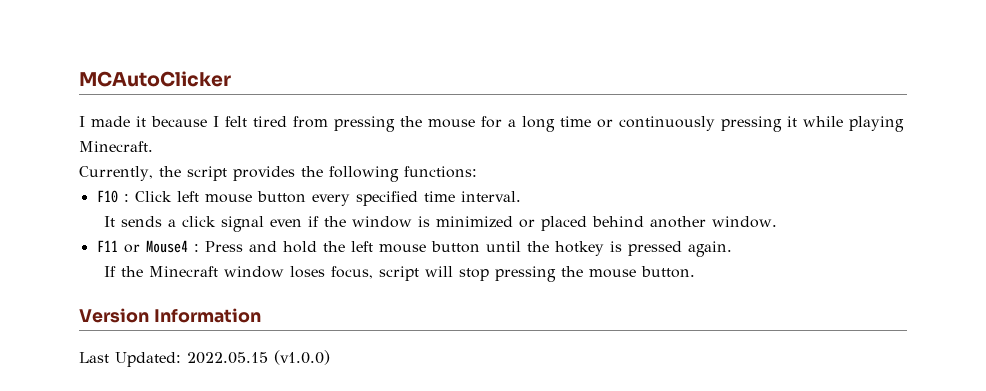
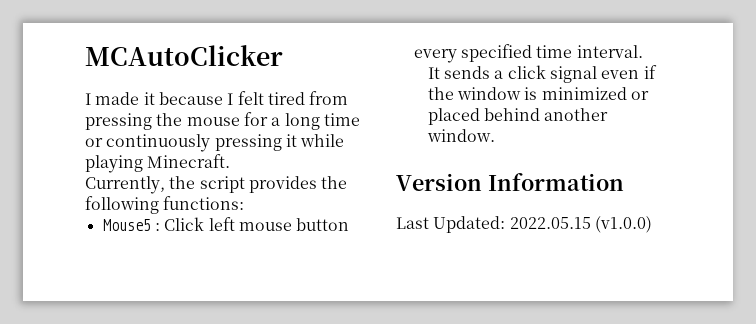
[96,190,118,203] F10 -> [102,219,151,231] Mouse5
[96,240,732,257] [104,266,696,282] // F11 or Mouse4 : Press and hold the left mouse button until the hotkey is pressed again. // If the Minecraft window loses focus, script will stop pressing the mouse button. -> (495, 135) none

